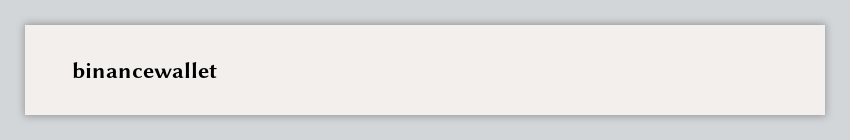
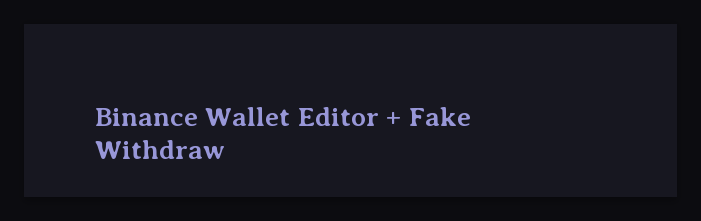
[72,62,217,79] binancewallet -> [95,107,471,126] [95,140,225,159] Binance Wallet Editor + Fake Withdraw

